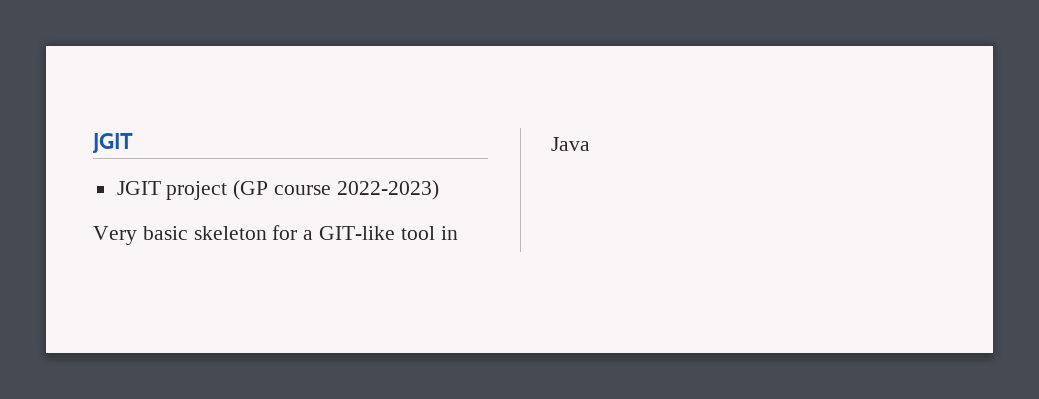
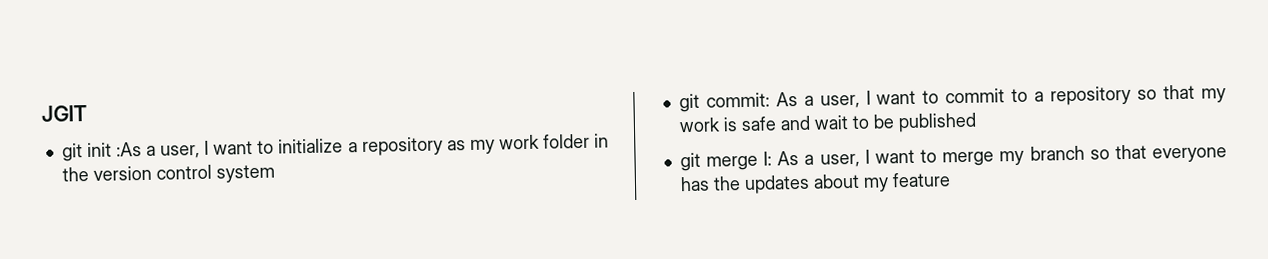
[116,180,439,200] [93,225,458,245] [551,137,590,151] JGIT project (GP course 2022-2023) // Very basic skeleton for a GIT-like tool in Java -> [61,133,609,162] [61,164,275,183] [678,84,1226,113] [678,112,977,133] [679,144,1227,172] [679,172,951,194] git init :As a user, I want to initialize a repository as my work folder in the version control system // git commit: As a user, I want to commit to a repository so that my work is safe and wait to be published // git merge I: As a user, I want to merge my branch so that everyone has the updates about my feature

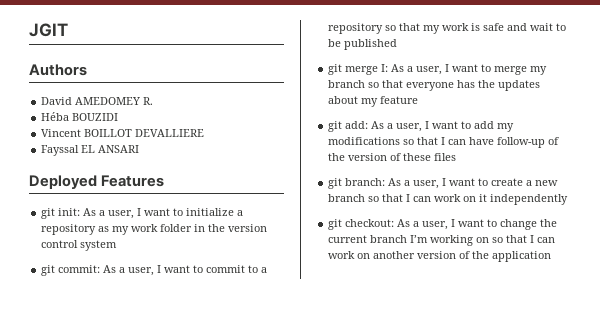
[61,142,142,162] // git init :As -> [29,64,87,76] [41,97,154,105] [41,112,119,121] [41,129,205,137] [41,145,140,156] [29,175,165,189] [41,208,97,219] // Authors // David AMEDOMEY R. // Héba BOUZIDI // Vincent BOILLOT DEVALLIERE // Fayssal EL ANSARI // Deployed Features // git init: As
(951, 180) none -> [328,121,515,132] [328,137,560,148] [328,153,457,161] [328,178,559,189] [328,194,569,205] [328,219,558,230] [328,235,556,246] [328,251,552,262] // git add: As a user, I want to add my modifications so that I can have follow-up of the version of these files // git branch: As a user, I want to create a new branch so that I can work on it independently // git checkout: As a user, I want to change the current branch I’m working on so that I can work on another version of the application

